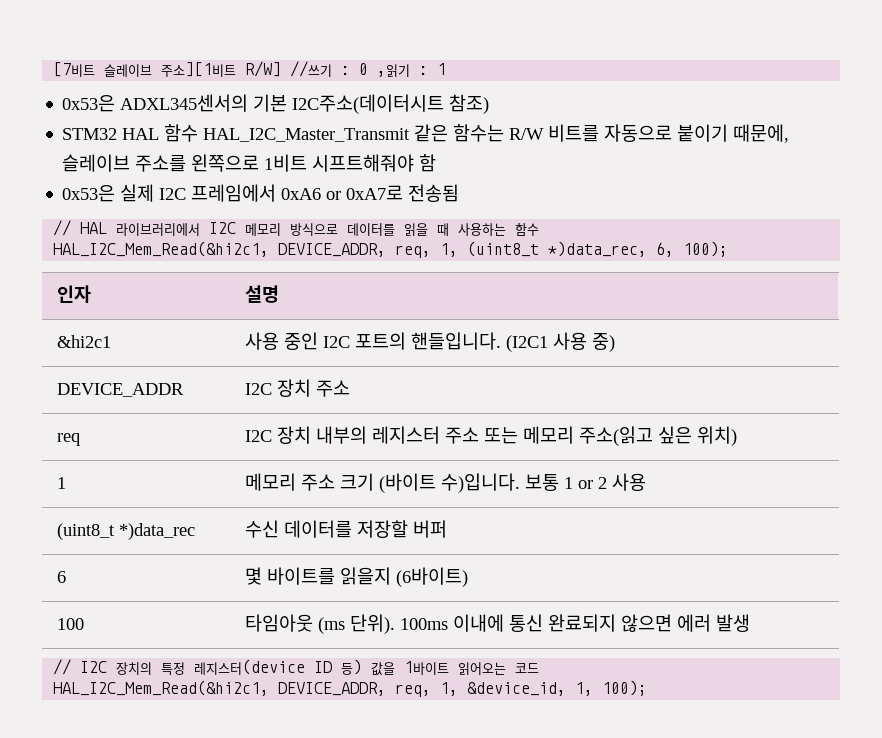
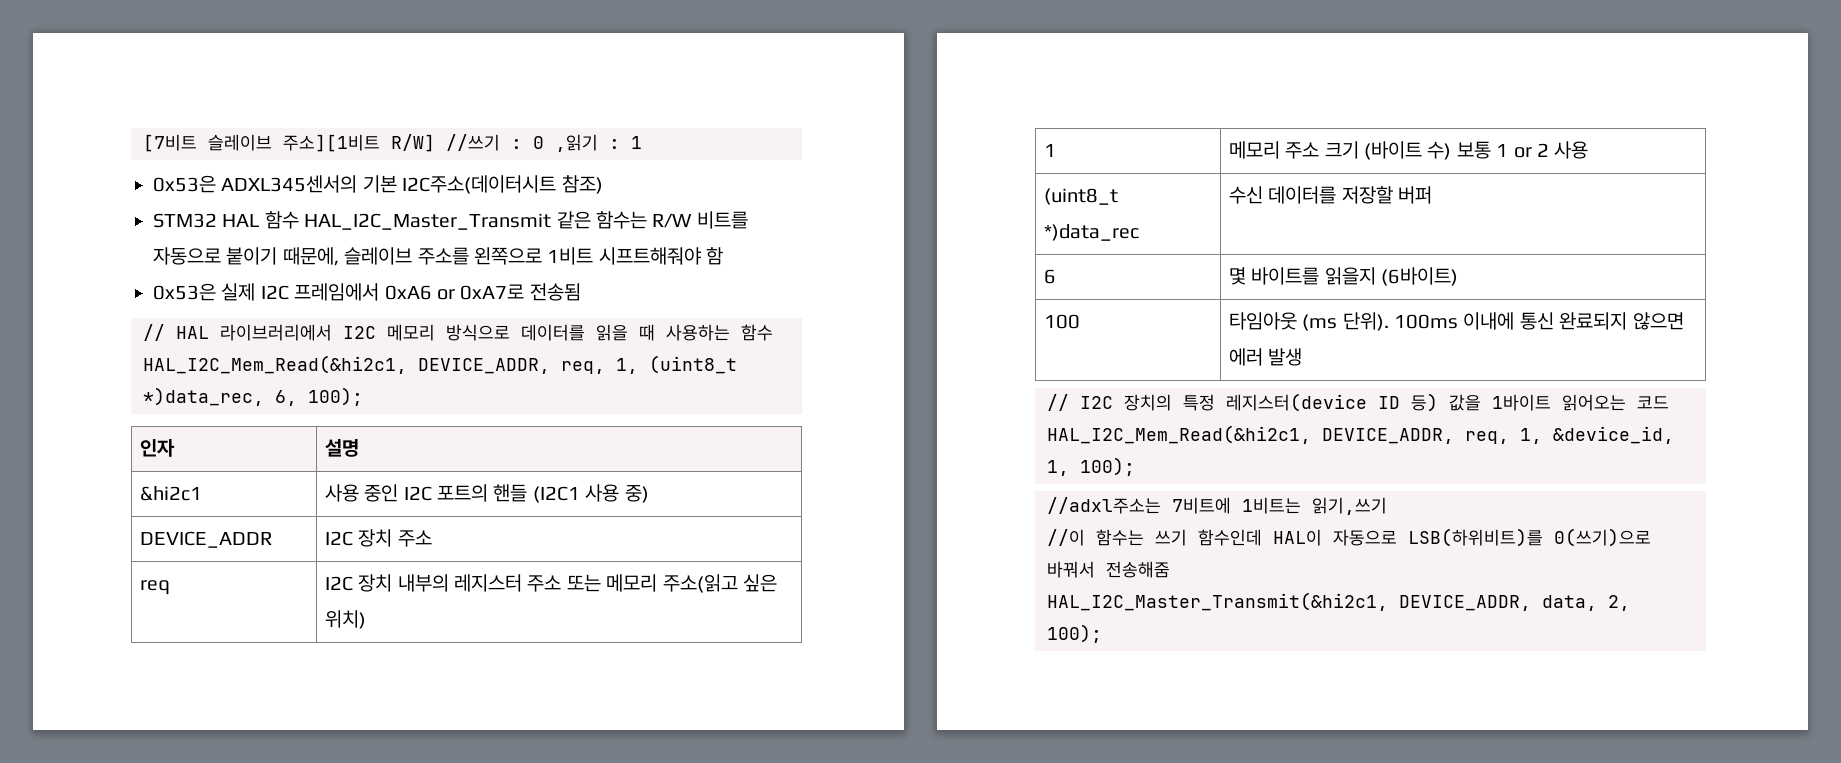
[410,332,501,350] 핸들입니다. -> [493,484,528,502] 핸들
[440,473,520,493] 수)입니다. -> [1427,141,1452,160] 수)
(648, 688) none -> [1047,497,1387,515] [1047,528,1651,547] [1047,561,1170,578] [1047,592,1630,611] [1047,624,1102,643] // //adxl주소는 7비트에 1비트는 읽기,쓰기 // //이 함수는 쓰기 함수인데 HAL이 자동으로 LSB(하위비트)를 0(쓰기)으로 바꿔서 전송해줌 // HAL_I2C_Master_Transmit(&hi2c1, DEVICE_ADDR, data, 2, 100);

